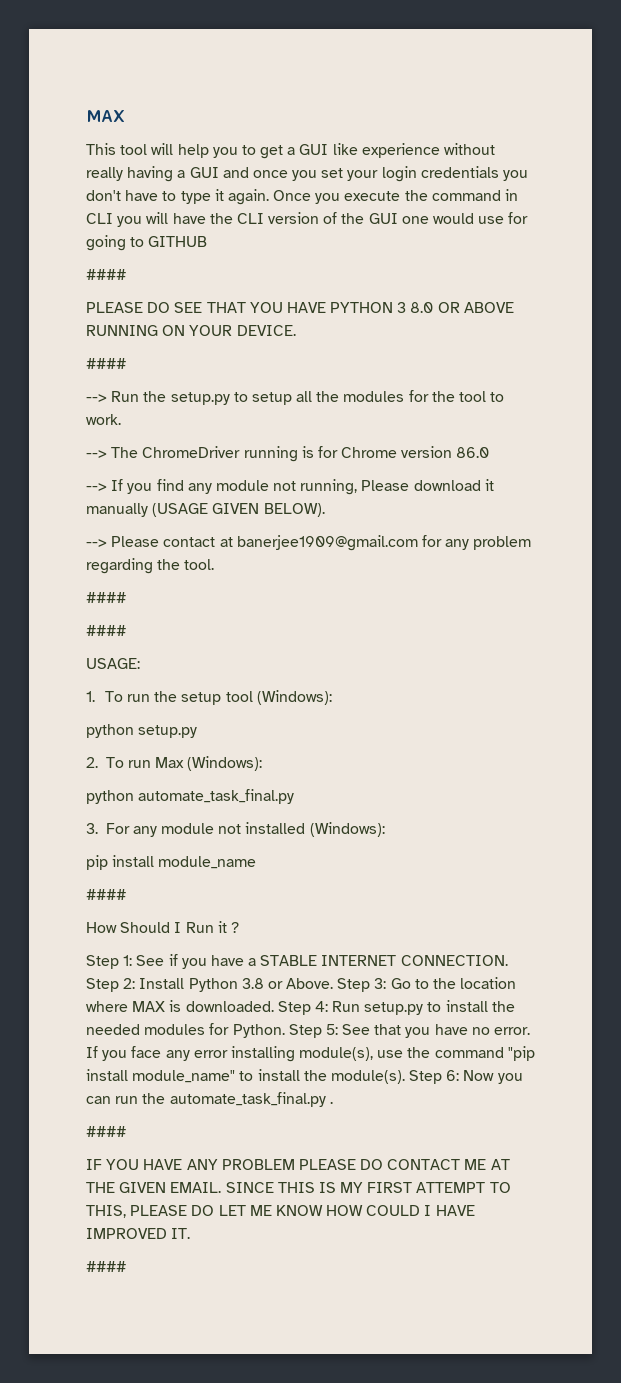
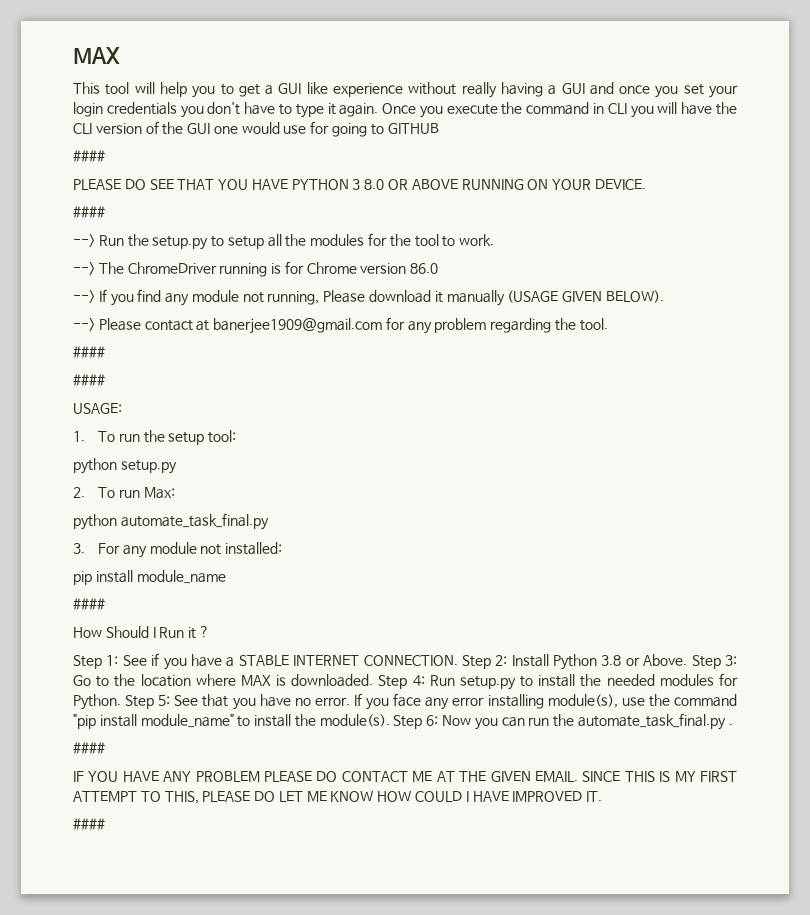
[225,690,332,705] tool (Windows): -> [208,430,237,443] tool:
[155,756,263,771] Max (Windows): -> [143,487,175,499] Max:
[245,822,385,837] installed (Windows): -> [225,542,283,555] installed:

